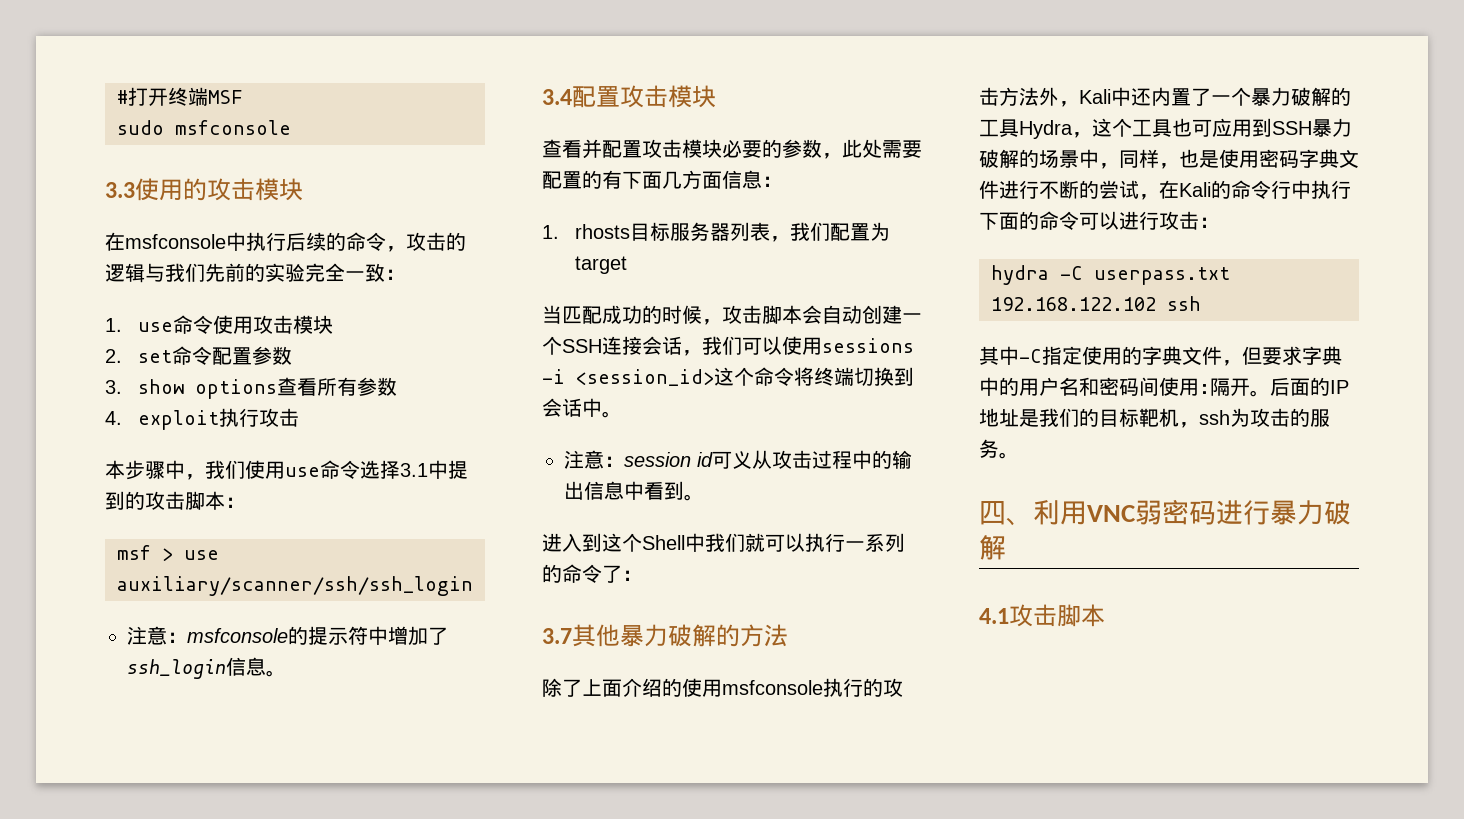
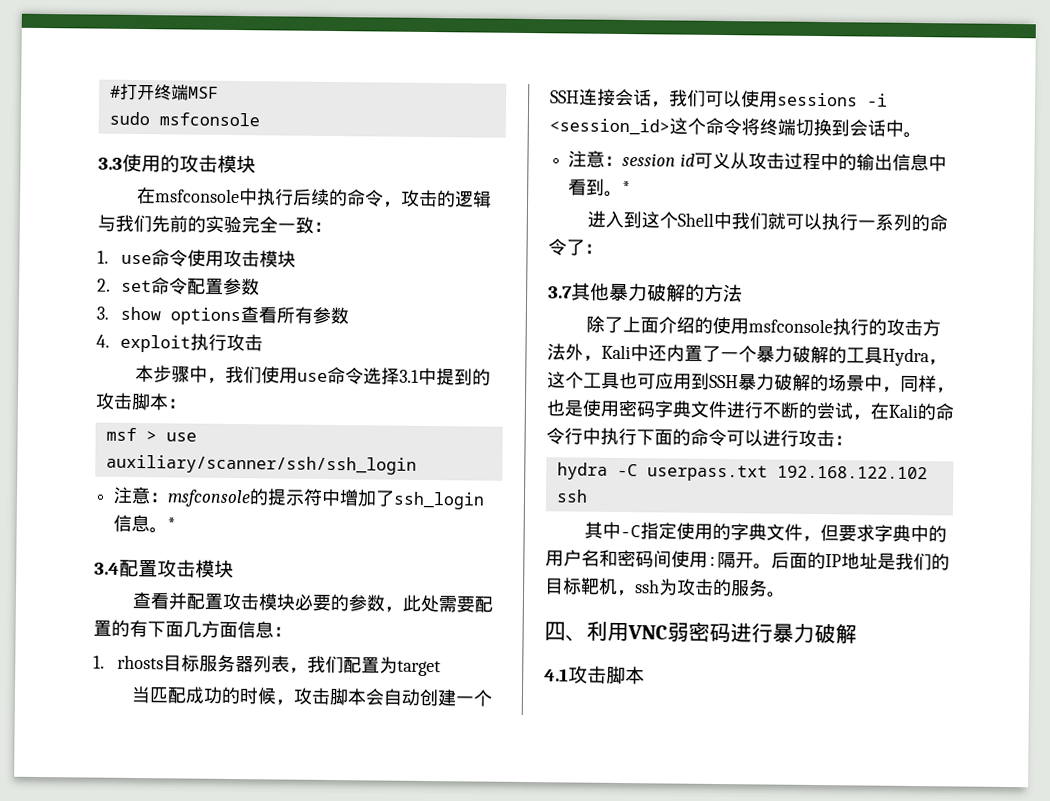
(286, 673) none -> [167,517,177,531] *
(704, 497) none -> [622,180,632,195] *

